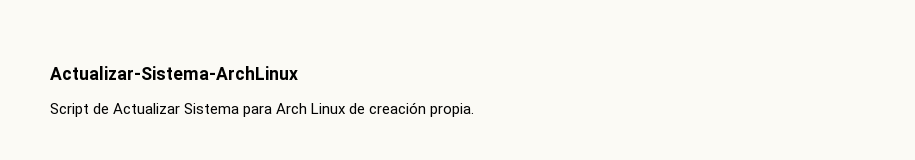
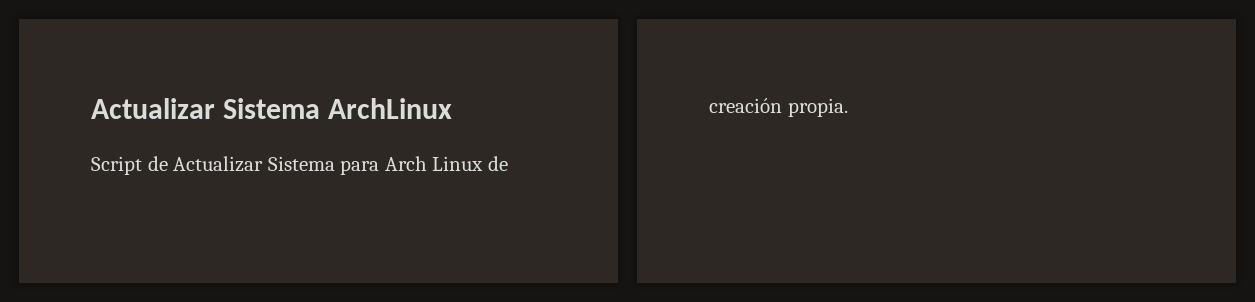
[50,66,298,80] Actualizar-Sistema-ArchLinux -> [91,98,453,119] Actualizar Sistema ArchLinux

